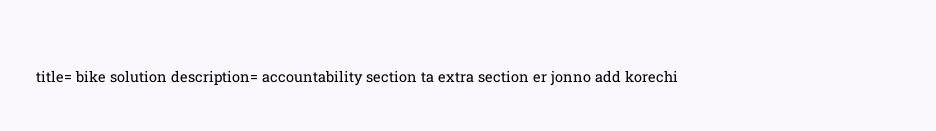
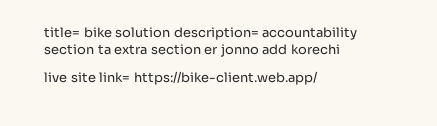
(678, 76) none -> [44,71,318,85] // live site link= https://bike-client.web.app/

